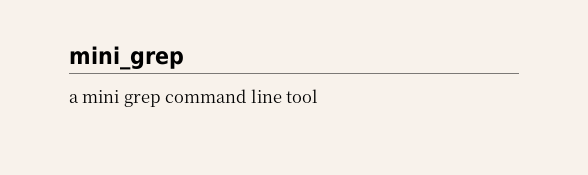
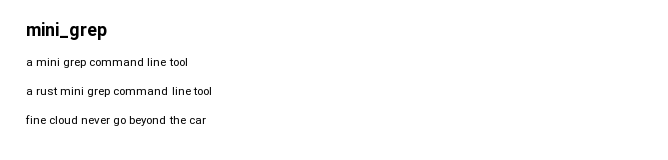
(319, 96) none -> [26,87,212,97] [25,115,206,126] // a rust mini grep command line tool // fine cloud never go beyond the car

